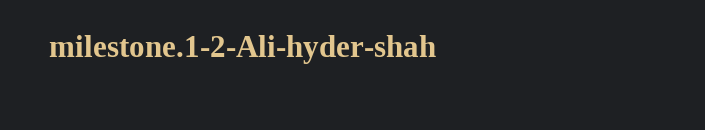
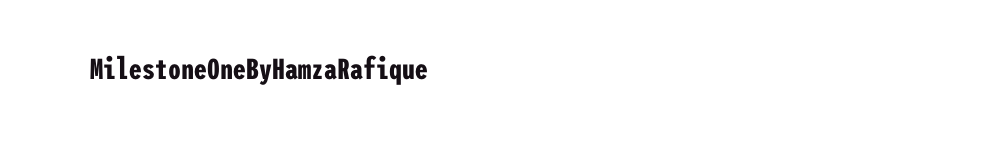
[49,35,436,64] milestone.1-2-Ali-hyder-shah -> [90,55,428,85] MilestoneOneByHamzaRafique

